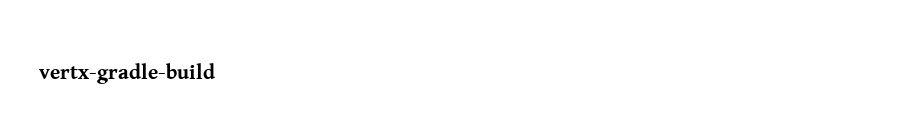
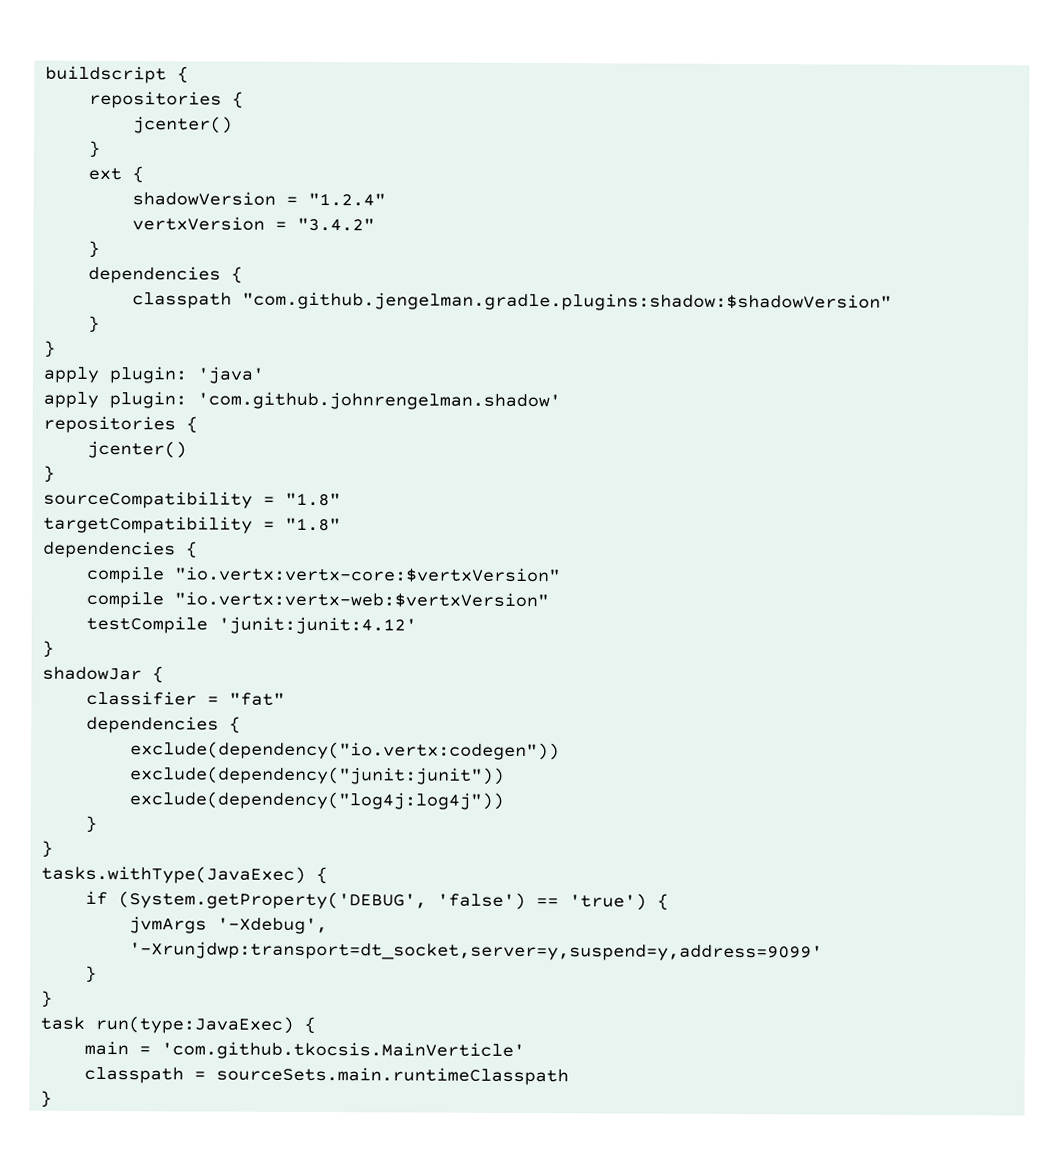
[39,63,215,84] vertx-gradle-build -> [44,65,189,84] [88,90,244,109] [132,116,233,134] [87,140,101,158] [87,166,144,184] [131,191,386,207] [131,216,375,232] [87,240,100,258] [87,265,243,284] [131,291,892,312] [87,315,100,333] [43,340,56,358] [42,366,264,384] [42,391,561,411] [42,415,198,434] [86,440,187,459] [42,465,55,483] [42,490,341,509] [42,515,341,534] [42,540,198,559] [85,565,561,584] [85,590,549,609] [85,615,417,635] [41,640,54,658] [41,666,164,684] [85,690,285,706] [85,715,241,734] [129,741,560,761] [129,766,505,785] [128,791,504,810] [84,815,97,833] [40,840,53,858] [40,865,328,885] [84,890,669,911] [128,916,328,935] [128,941,823,962] [84,965,97,983] [39,990,53,1008] [39,1015,316,1034] [83,1040,525,1060] [83,1066,569,1086] [39,1090,52,1108] buildscript { // repositories { // jcenter() // } // ext { // shadowVersion = "1.2.4" // vertxVersion = "3.4.2" // } // dependencies { // classpath "com.github.jengelman.gradle.plugins:shadow:$shadowVersion" // } // } // apply plugin: 'java' // apply plugin: 'com.github.johnrengelman.shadow' // repositories { // jcenter() // } // sourceCompatibility = "1.8" // targetCompatibility = "1.8" // dependencies { // compile "io.vertx:vertx-core:$vertxVersion" // compile "io.vertx:vertx-web:$vertxVersion" // testCompile 'junit:junit:4.12' // } // shadowJar { // classifier = "fat" // dependencies { // exclude(dependency("io.vertx:codegen")) // exclude(dependency("junit:junit")) // exclude(dependency("log4j:log4j")) // } // } // tasks.withType(JavaExec) { // if (System.getProperty('DEBUG', 'false') == 'true') { // jvmArgs '-Xdebug', '-Xrunjdwp:transport=dt_socket,server=y,suspend=y,address=9099' // } // } // task run(type:JavaExec) { // main = 'com.github.tkocsis.MainVerticle' // classpath = sourceSets.main.runtimeClasspath // }

